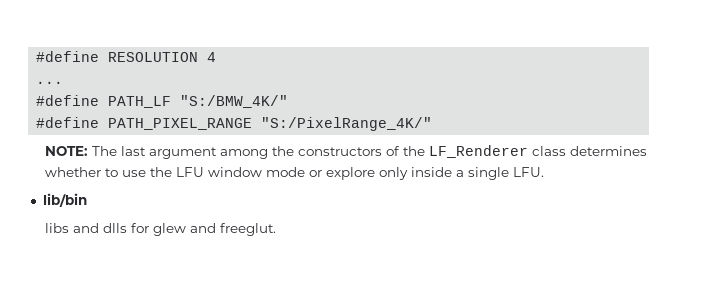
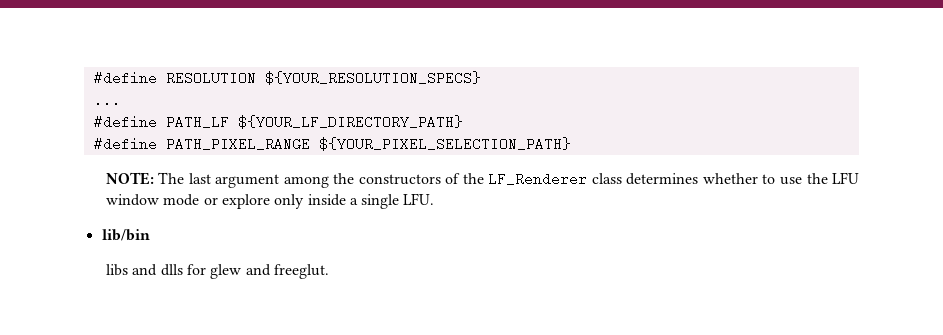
[207,52,217,62] 4 -> [264,71,481,85] ${YOUR_RESOLUTION_SPECS}
[180,95,289,108] "S:/BMW_4K/" -> [237,115,463,129] ${YOUR_LF_DIRECTORY_PATH}
[261,117,433,131] "S:/PixelRange_4K/" -> [318,137,571,151] ${YOUR_PIXEL_SELECTION_PATH}

